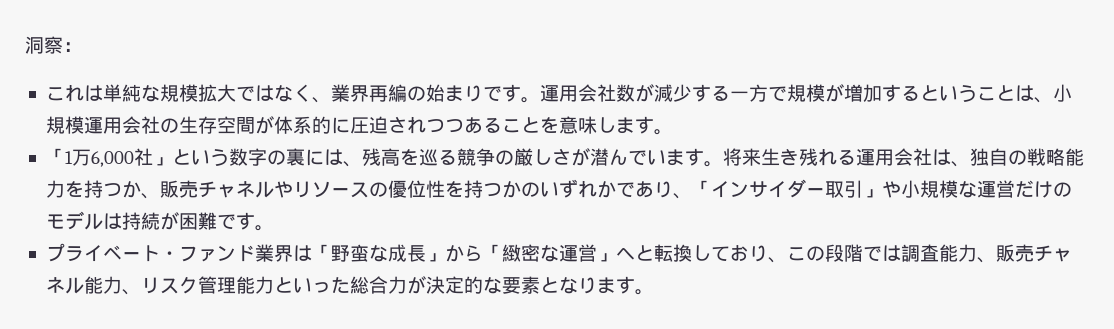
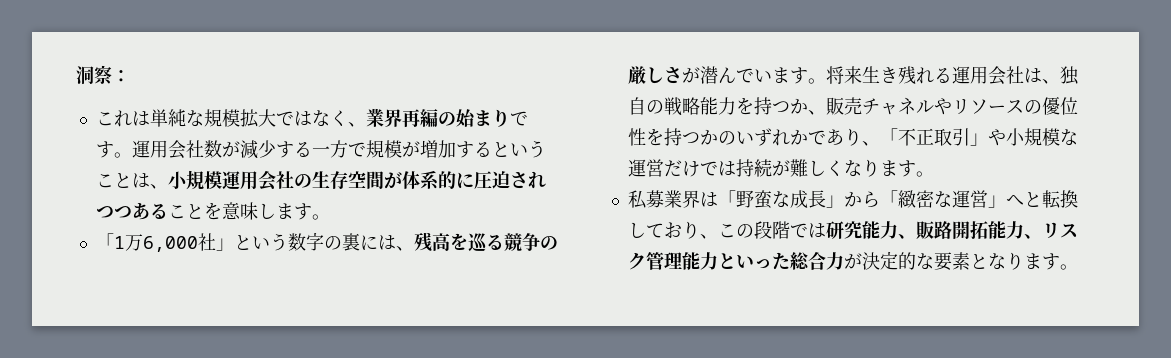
[710,179,825,198] インサイダー -> [897,128,934,146] 不正
[1052,182,1072,197] [45,211,274,231] [45,243,255,262] のモデルは持続が困難です。 // プライベート・ファンド -> [699,159,934,177] [627,190,664,209] では持続が難しくなります。 // 私募
[900,244,939,262] 調査 -> [825,221,862,239] 研究
[1014,244,1072,262] [45,277,84,294] 売チャネル -> [933,221,988,239] 路開拓

